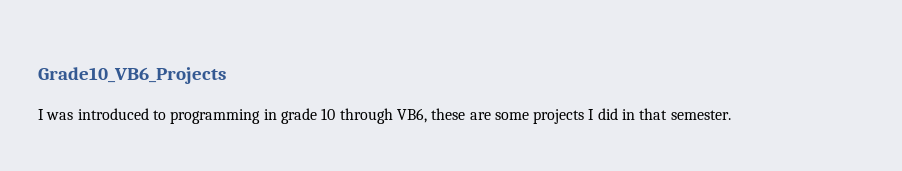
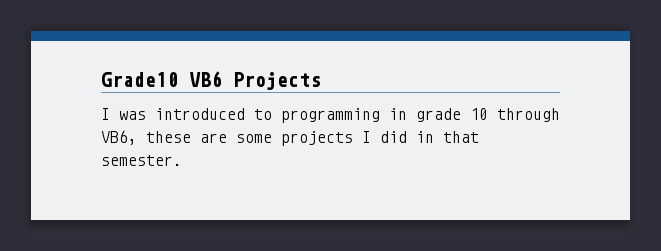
[38,67,226,84] Grade10_VB6_Projects -> [101,71,321,90] Grade10 VB6 Projects

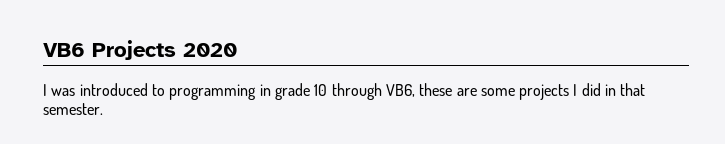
[101,72,178,87] Grade10 -> (43, 50) none
(321, 81) none -> [183,43,237,57] 2020

